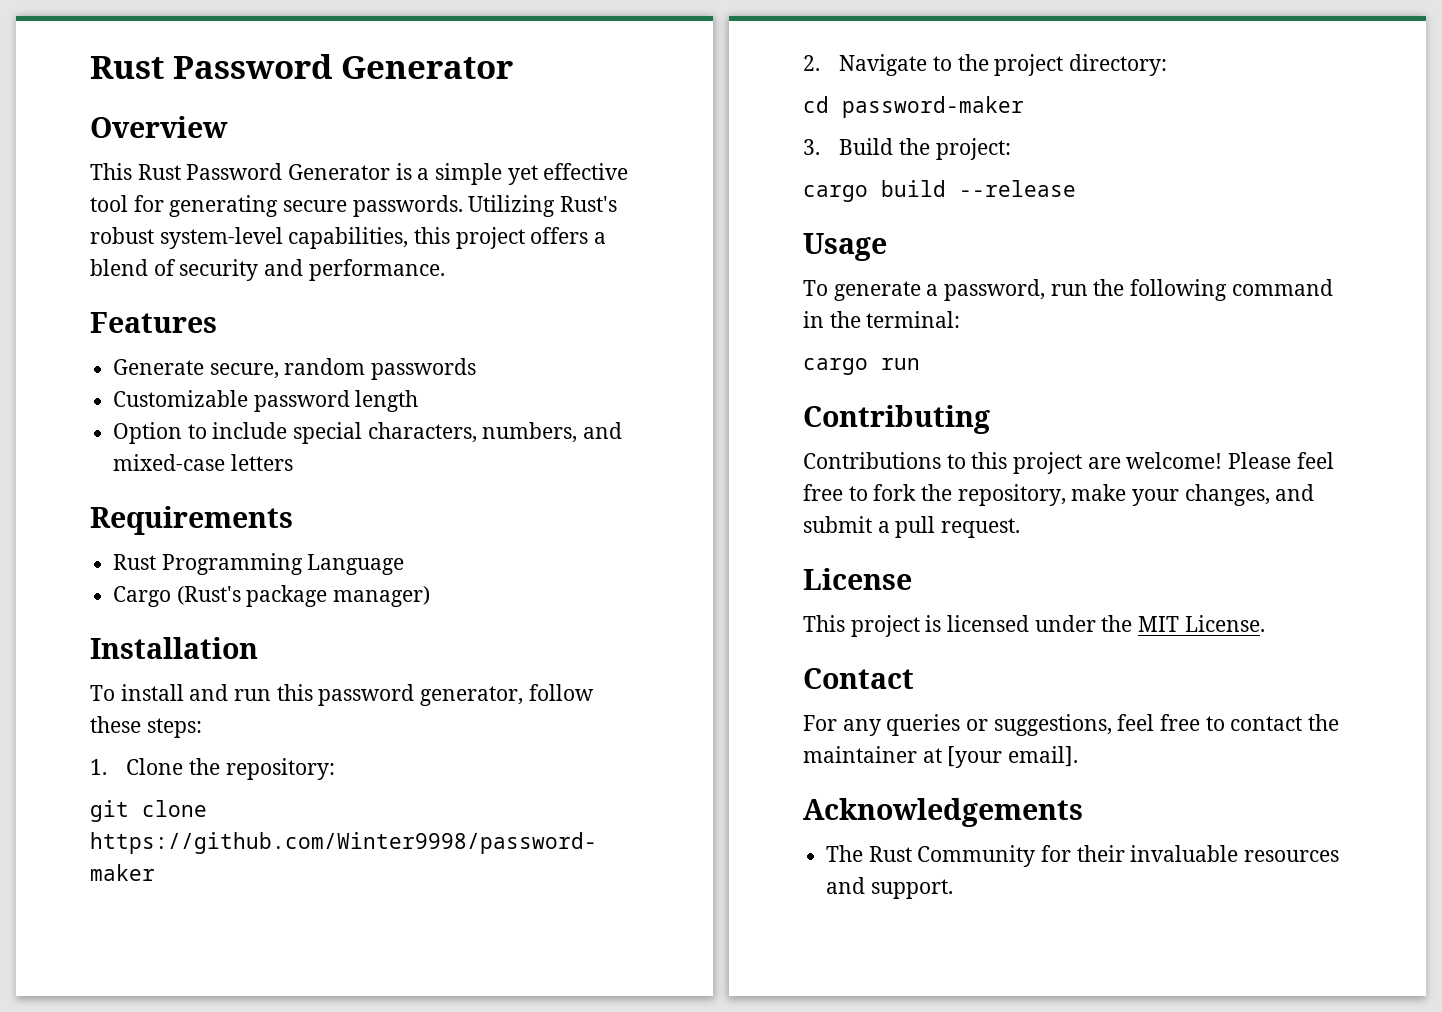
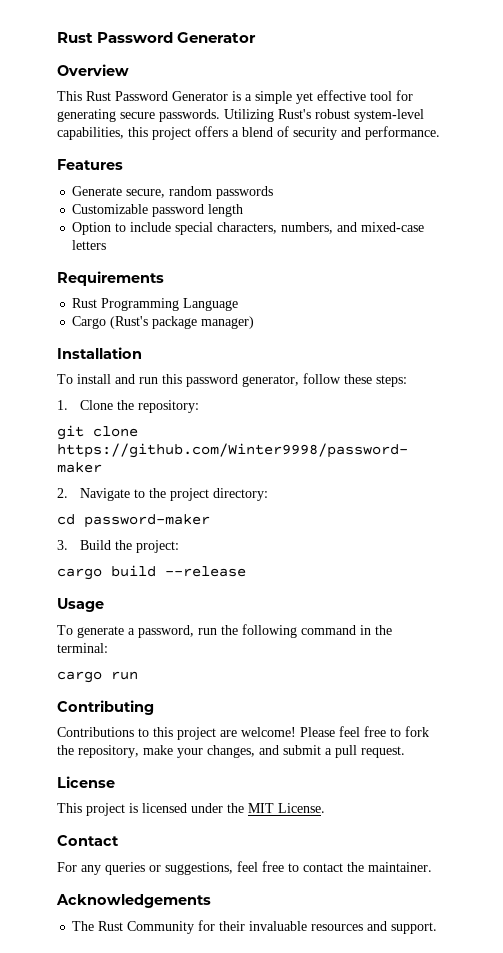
[803,746,1079,768] maintainer at [your email]. -> [368,862,432,872] maintainer.

